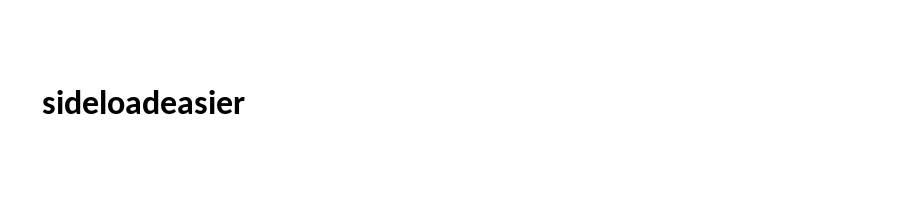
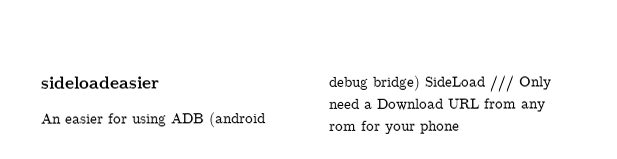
(245, 102) none -> [41,112,266,128] [328,74,552,93] [329,98,546,112] [329,120,460,134] // An easier for using ADB (android debug bridge) SideLoad /// Only need a Download URL from any rom for your phone

